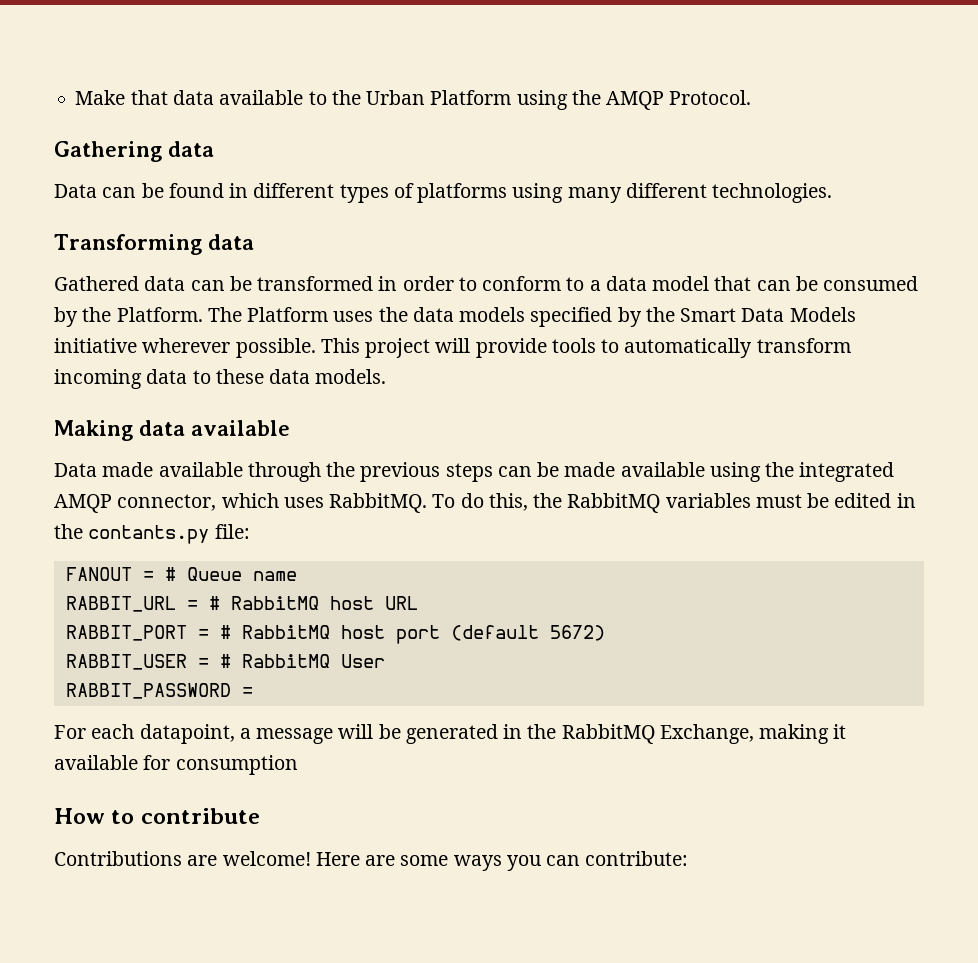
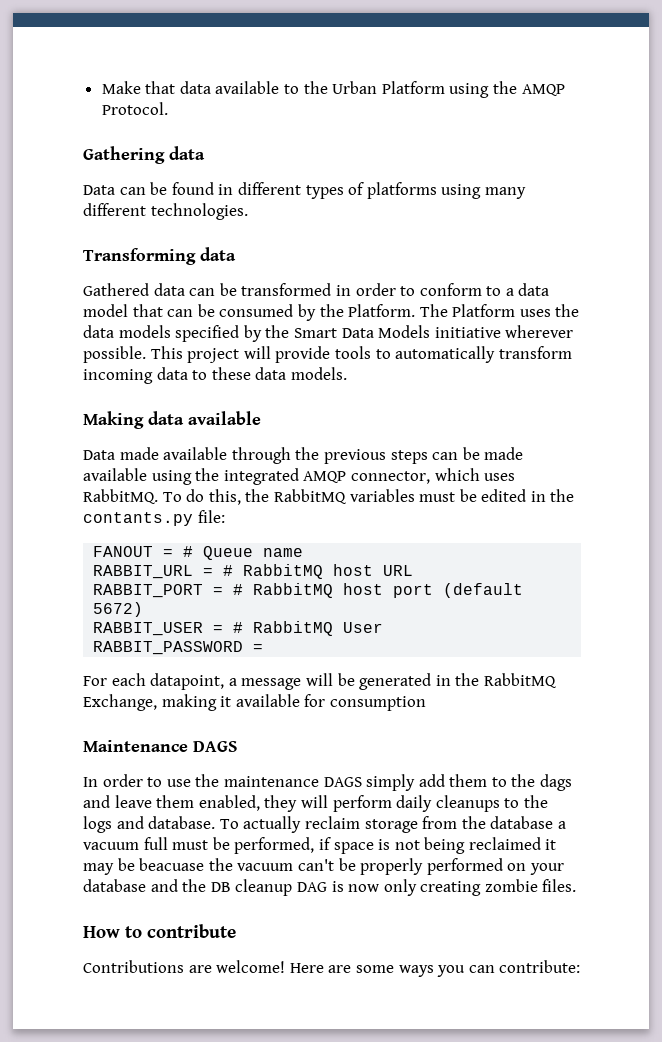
(298, 765) none -> [83,740,237,752] [83,774,573,791] [83,795,548,812] [83,816,566,833] [83,837,557,854] [83,858,564,875] [83,879,577,896] // Maintenance DAGS // In order to use the maintenance DAGS simply add them to the dags and leave them enabled, they will perform daily cleanups to the logs and database. To actually reclaim storage from the database a vacuum full must be performed, if space is not being reclaimed it may be beacuase the vacuum can't be properly performed on your database and the DB cleanup DAG is now only creating zombie files.

